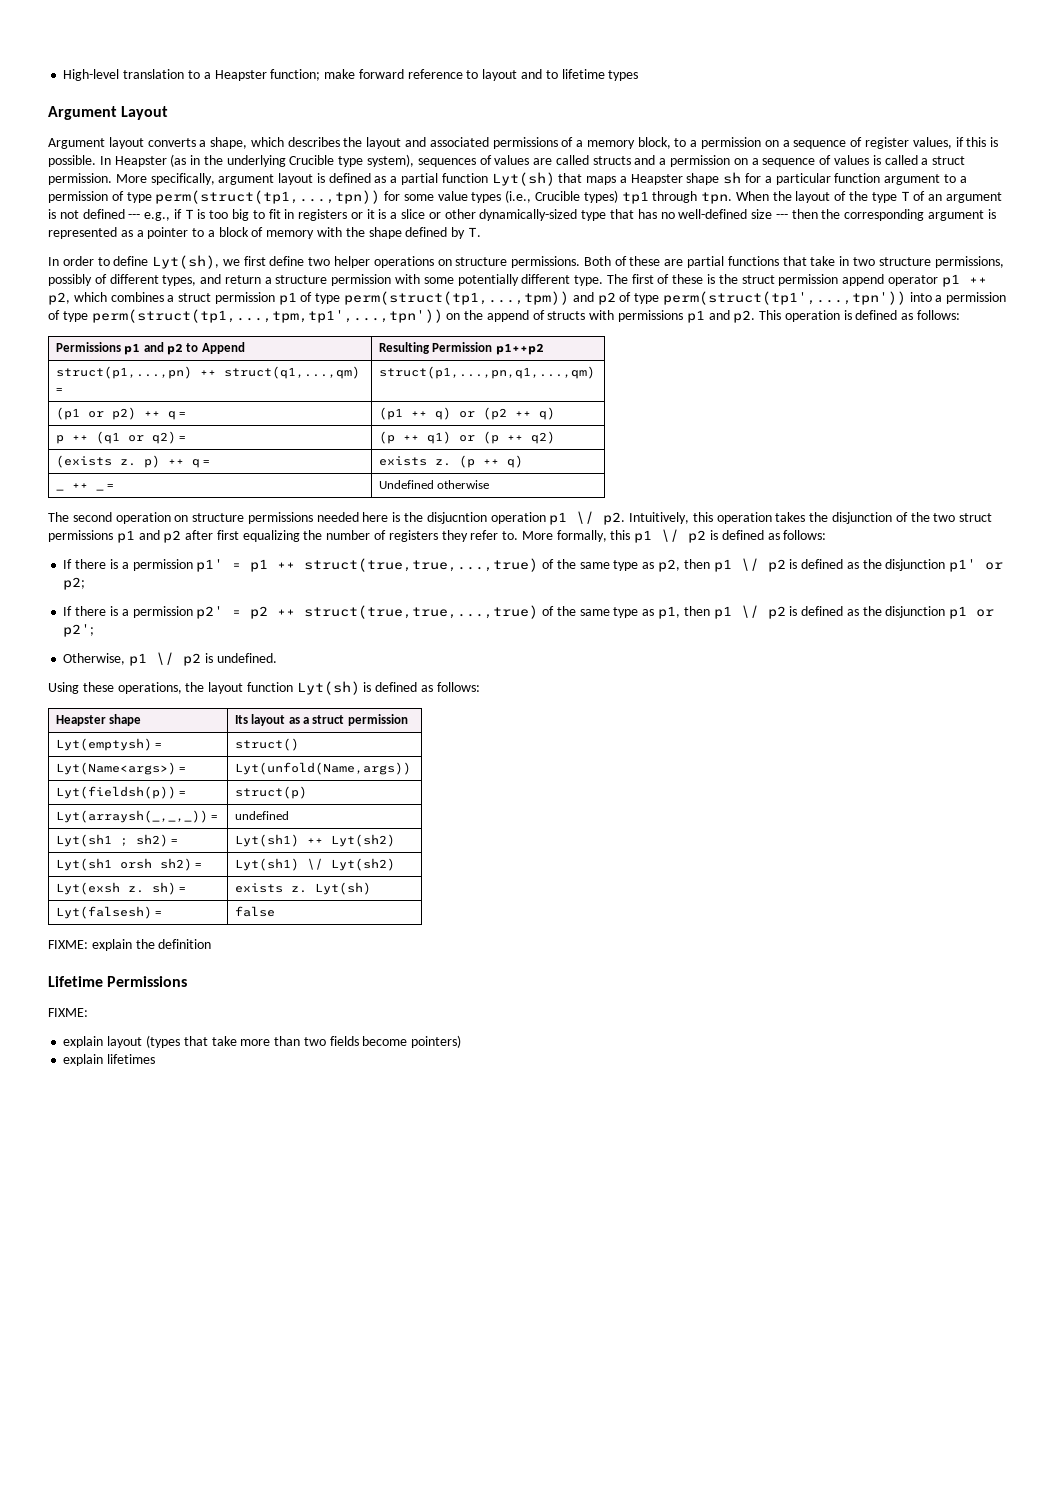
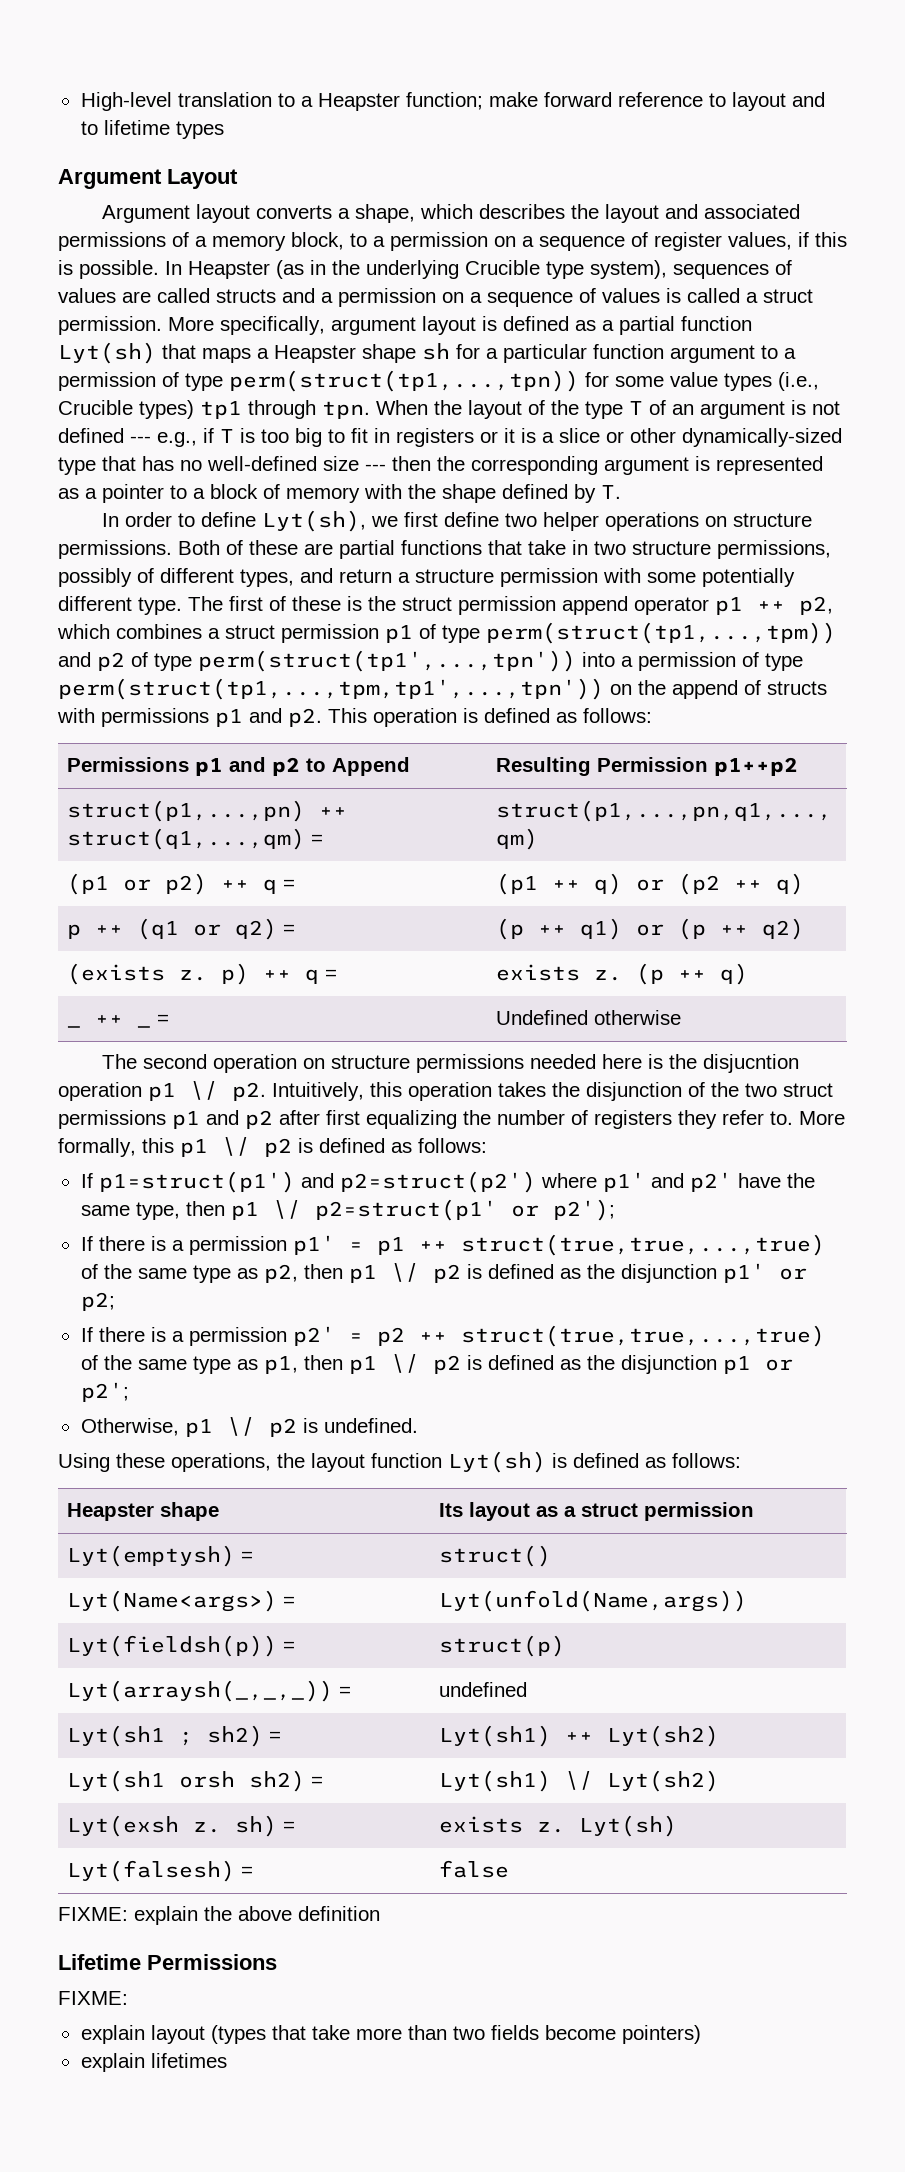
(827, 535) none -> [80,1171,815,1193] [80,1199,615,1221] // If p1=struct(p1') and p2=struct(p2') where p1' and p2' have the same type, then p1 \/ p2=struct(p1' or p2');
(155, 944) none -> [238,1906,292,1921] above

